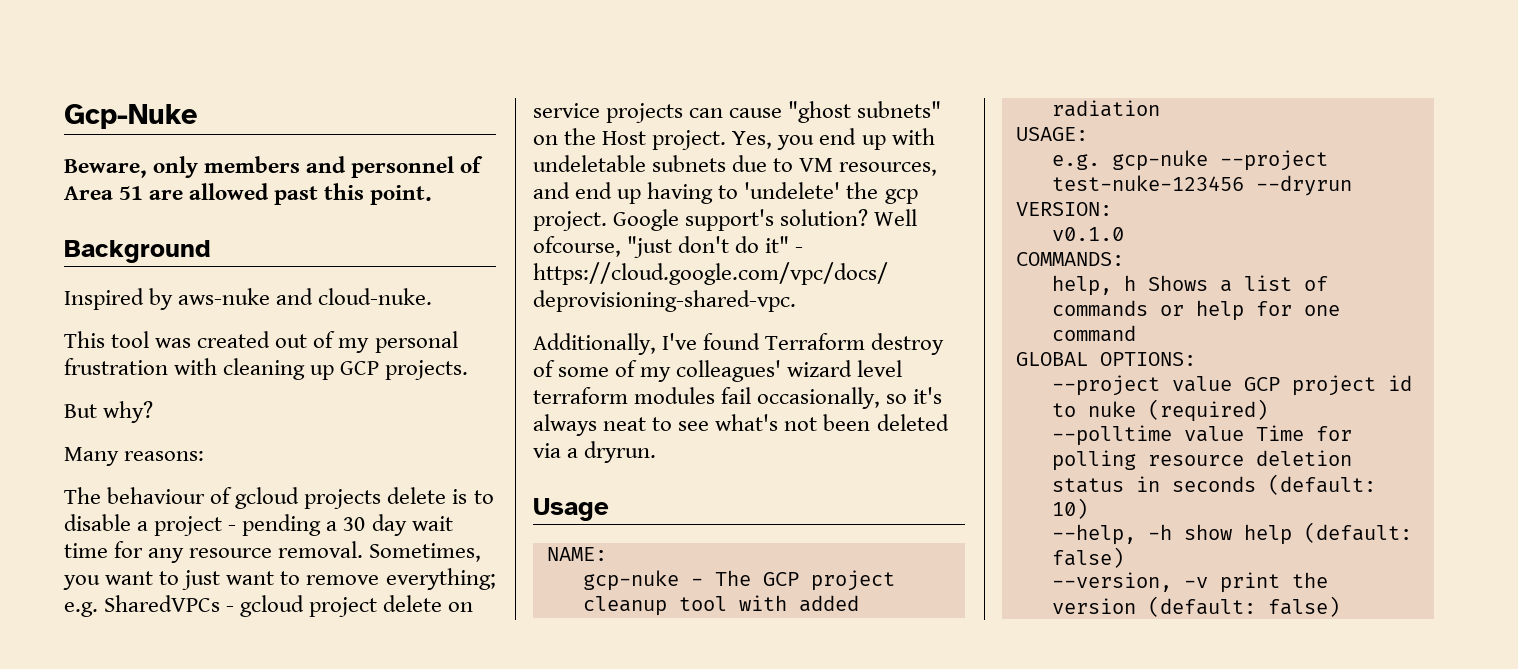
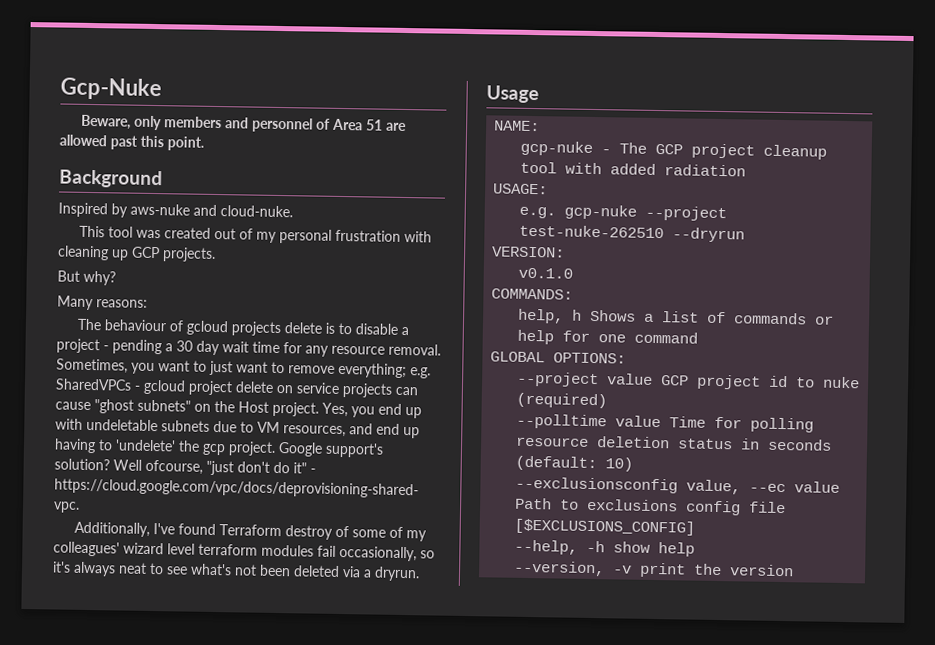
[1051,175,1244,191] test-nuke-123456 -> [519,224,665,239] test-nuke-262510
(1088, 508) none -> [515,476,841,495] [515,497,787,516] [514,518,696,536] // --exclusionsconfig value, --ec value Path to exclusions config file [$EXCLUSIONS_CONFIG]
[1303,522,1412,543] [1051,547,1124,568] (default: false) -> (696, 549) none
[1147,596,1340,617] (default: false) -> (795, 570) none

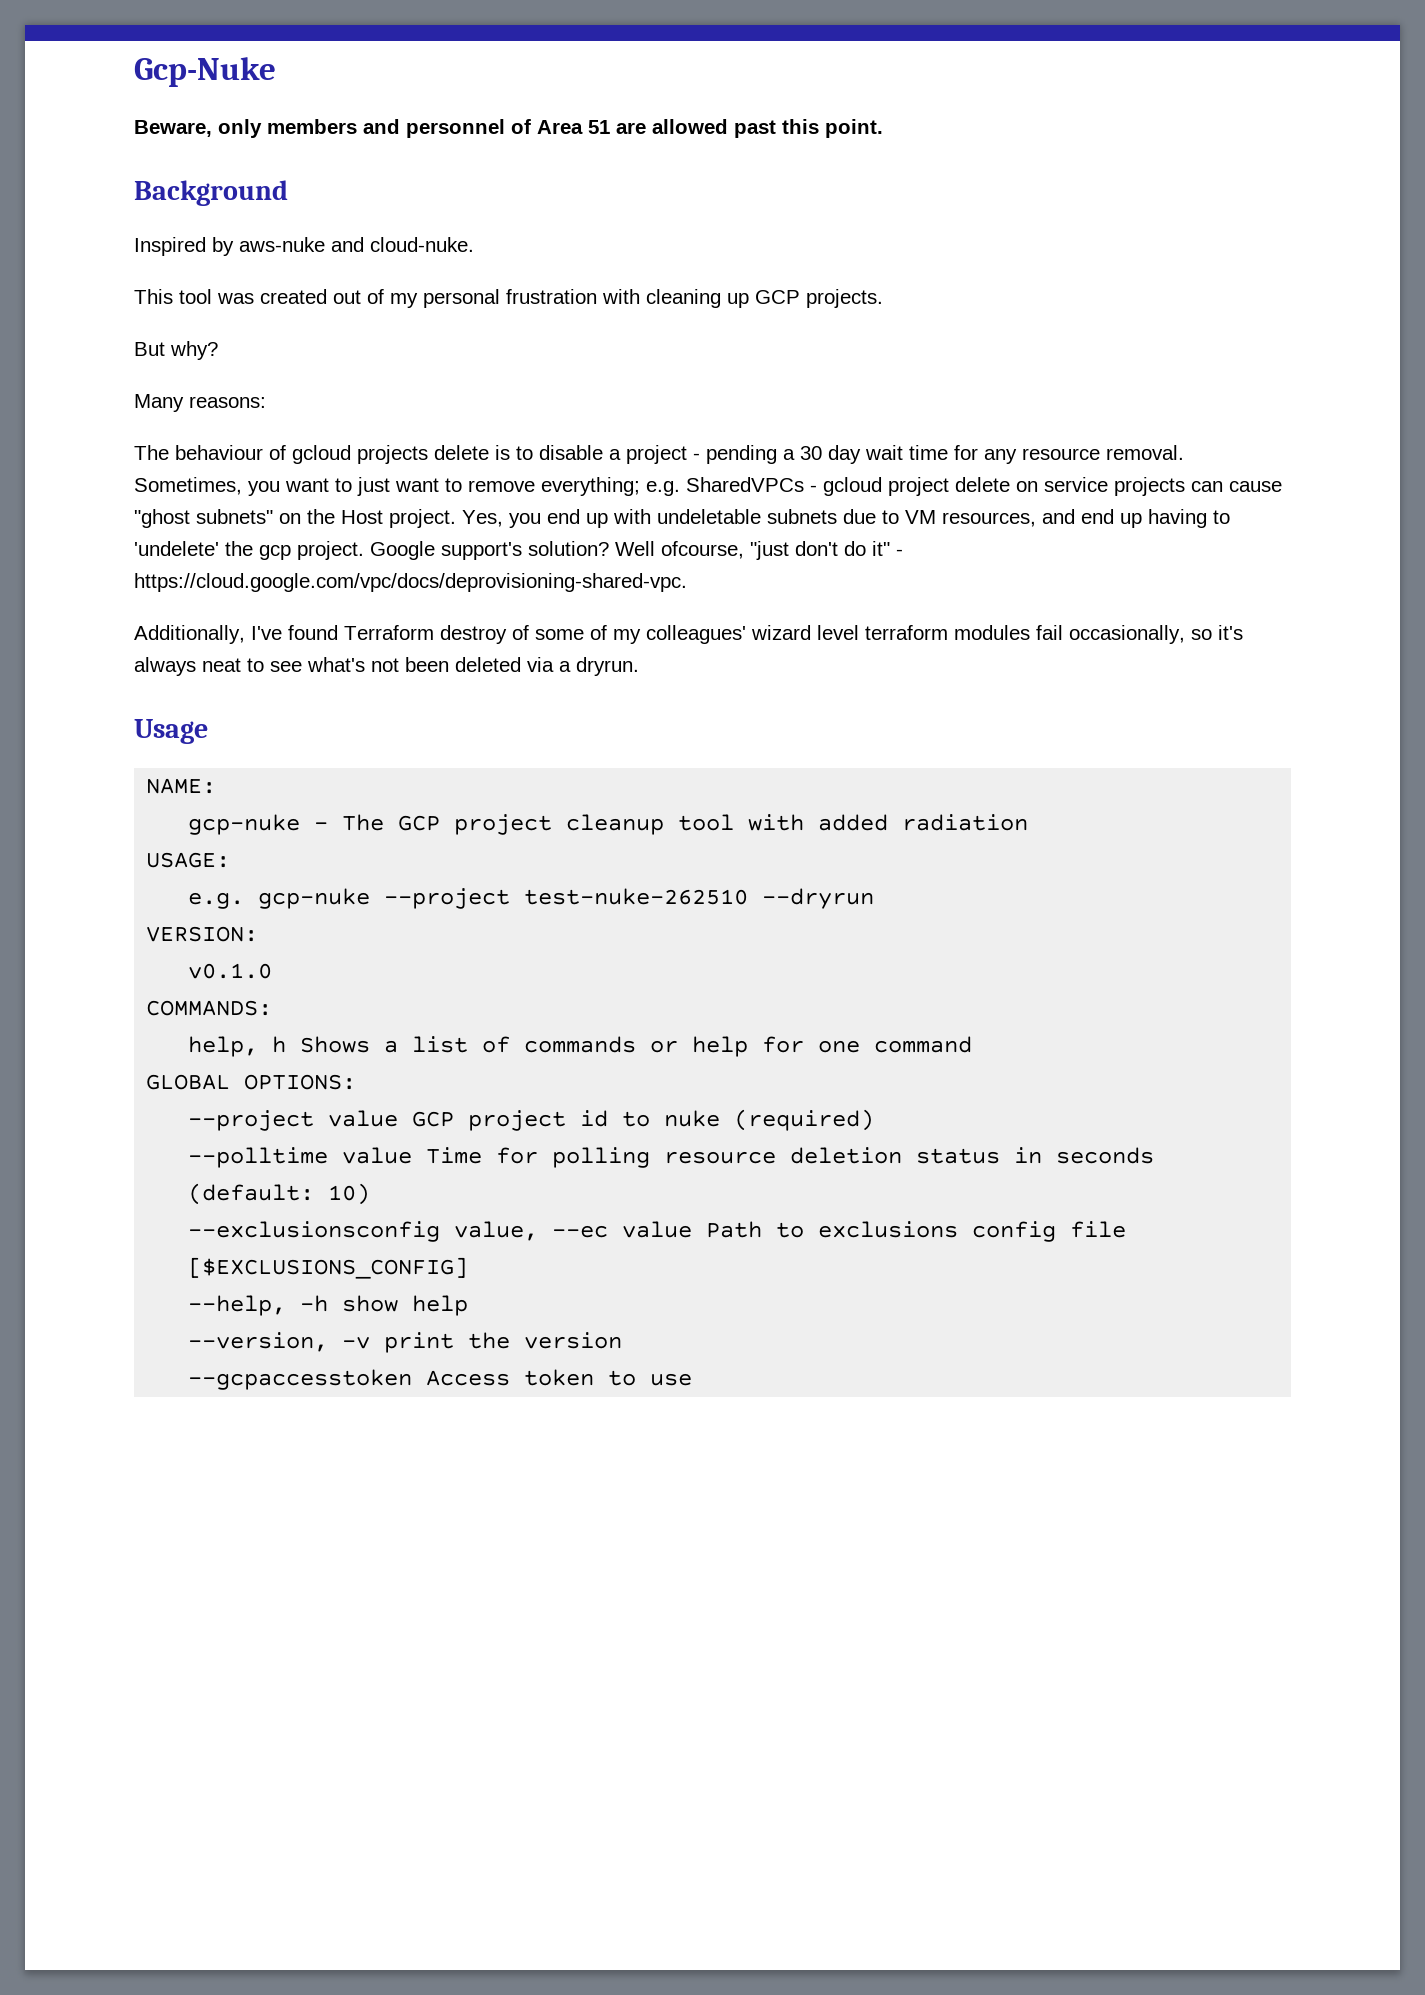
(795, 570) none -> [188,1369,693,1390] // --gcpaccesstoken Access token to use

